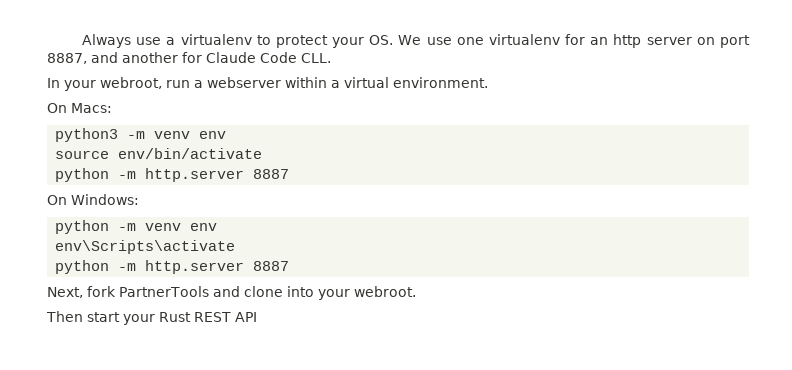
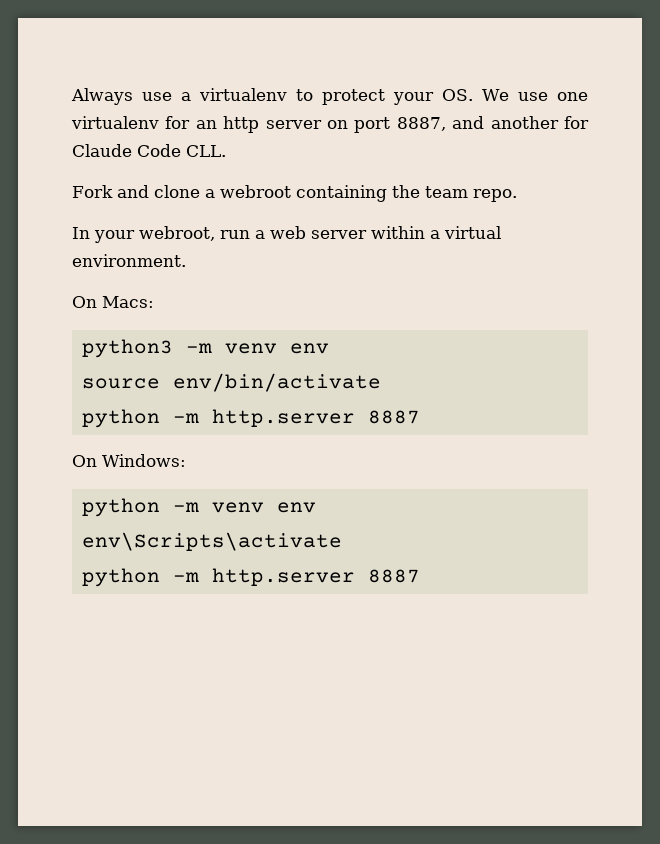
(331, 58) none -> [72,185,517,202] // Fork and clone a webroot containing the team repo.
[207,77,281,88] webserver -> [270,226,367,239] web server
[47,286,416,300] [46,311,257,325] // Next, fork PartnerTools and clone into your webroot. // Then start your Rust REST API -> (420, 576) none

